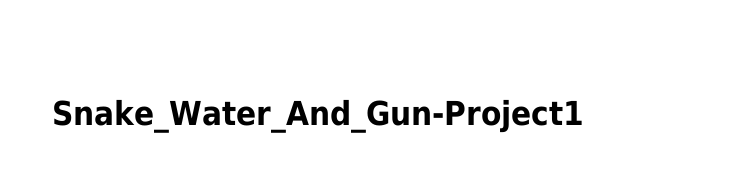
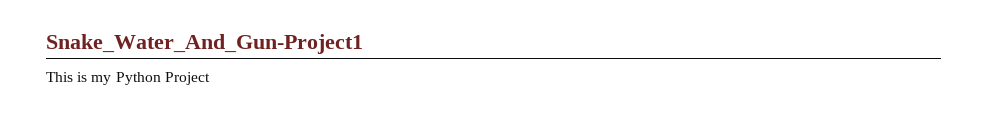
(584, 116) none -> [46,72,210,85] // This is my Python Project

